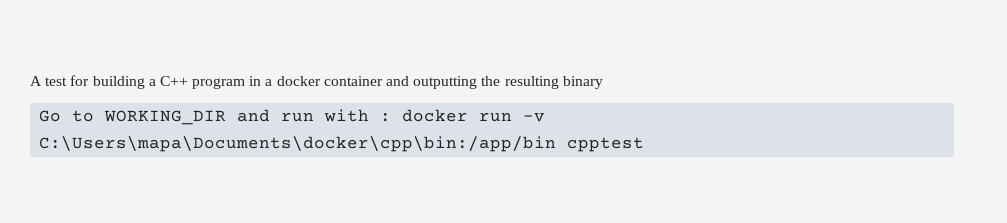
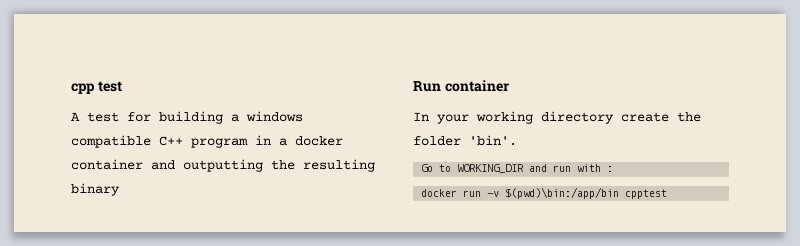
(30, 81) none -> [71,81,122,94] cpp test //
(156, 82) none -> [246,111,303,122] [71,135,151,148] windows compatible
(603, 82) none -> [413,80,509,92] [413,111,701,124] [413,135,517,146] // Run container // In your working directory create the folder 'bin'.
(392, 117) none -> (614, 169) //
[39,136,557,152] C:\Users\mapa\Documents\docker\cpp\bin:/app/bin -> [505,187,620,199] $(pwd)\bin:/app/bin

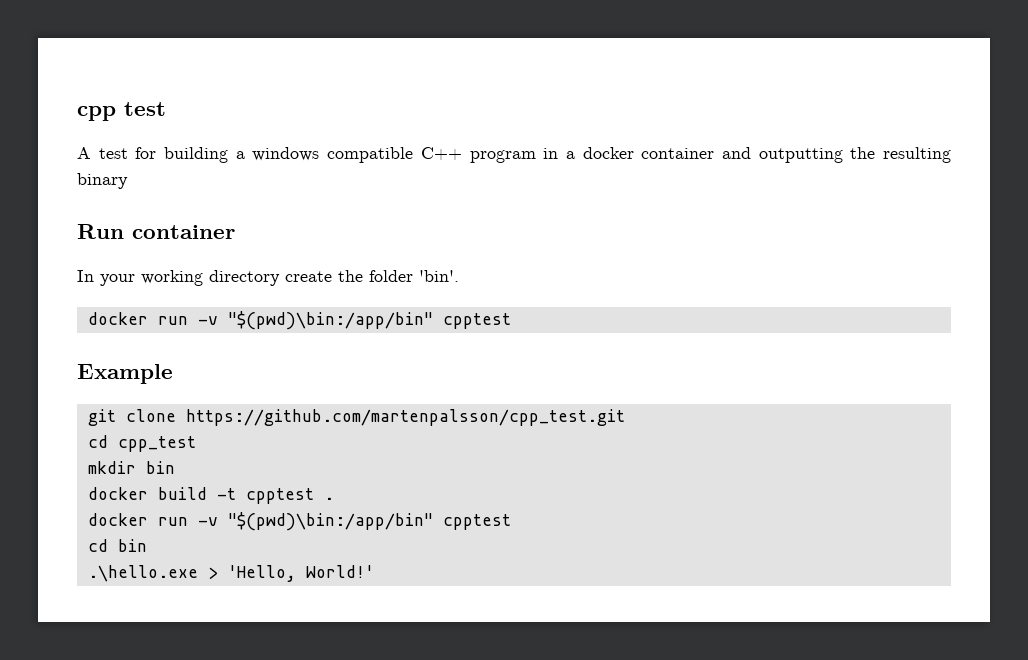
[421,164,614,173] [421,187,668,199] Go to WORKING_DIR and run with : // docker run -v $(pwd)\bin:/app/bin cpptest -> [87,311,511,330] [77,364,173,384] [87,409,625,426] [87,435,196,452] [87,461,175,474] [87,487,334,504] [87,512,511,531] [87,539,147,552] [87,565,374,582] docker run -v "$(pwd)\bin:/app/bin" cpptest // Example // git clone https://github.com/martenpalsson/cpp_test.git // cd cpp_test // mkdir bin // docker build -t cpptest . // docker run -v "$(pwd)\bin:/app/bin" cpptest // cd bin // .\hello.exe > 'Hello, World!'

